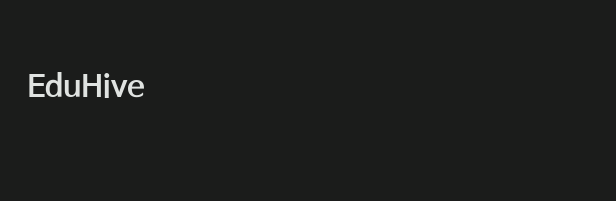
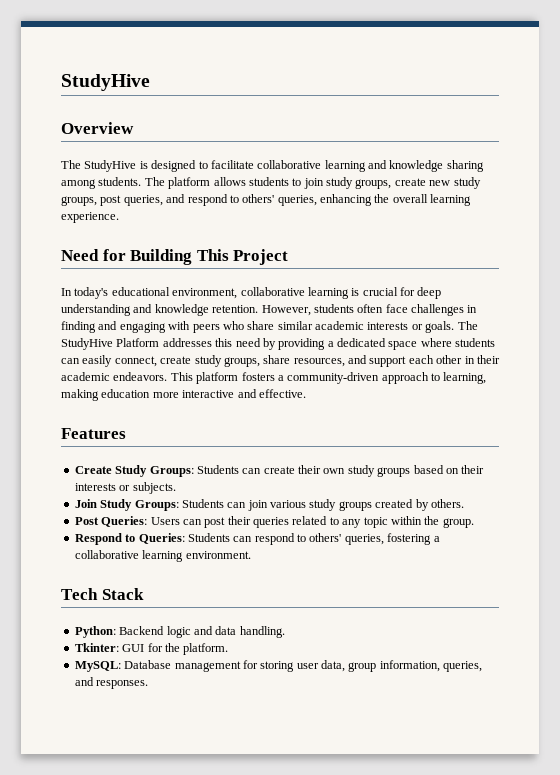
[27,72,144,98] EduHive -> [61,74,150,91] [61,122,134,134] [61,160,484,172] [61,177,481,189] [61,194,472,206] [61,212,119,223] [61,249,289,265] [61,287,442,299] [61,304,478,316] [61,321,478,333] [61,338,496,350] [61,355,500,367] [61,372,487,384] [61,389,306,401] [61,428,126,439] [74,465,485,477] [74,482,176,494] [74,499,464,511] [74,516,474,528] [74,533,440,545] [74,550,251,562] [61,588,144,600] [74,626,285,638] [74,643,229,655] [74,660,483,672] [74,677,149,689] StudyHive // Overview // The StudyHive is designed to facilitate collaborative learning and knowledge sharing among students. The platform allows students to join study groups, create new study groups, post queries, and respond to others' queries, enhancing the overall learning experience. // Need for Building This Project // In today's educational environment, collaborative learning is crucial for deep understanding and knowledge retention. However, students often face challenges in finding and engaging with peers who share similar academic interests or goals. The StudyHive Platform addresses this need by providing a dedicated space where students can easily connect, create study groups, share resources, and support each other in their academic endeavors. This platform fosters a community-driven approach to learning, making education more interactive and effective. // Features // Create Study Groups: Students can create their own study groups based on their interests or subjects. // Join Study Groups: Students can join various study groups created by others. // Post Queries: Users can post their queries related to any topic within the group. // Respond to Queries: Students can respond to others' queries, fostering a collaborative learning environment. // Tech Stack // Python: Backend logic and data handling. // Tkinter: GUI for the platform. // MySQL: Database management for storing user data, group information, queries, and responses.

